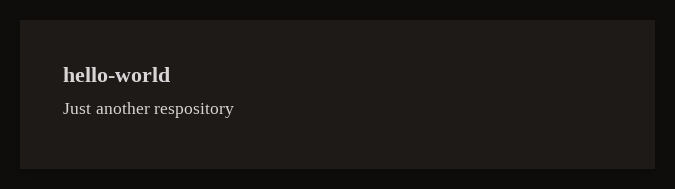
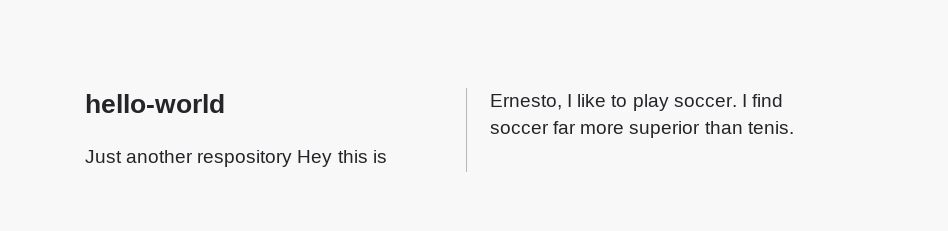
(235, 110) none -> [297,150,387,167] [490,94,783,111] [490,121,794,138] Hey this is Ernesto, I like to play soccer. I find soccer far more superior than tenis.

